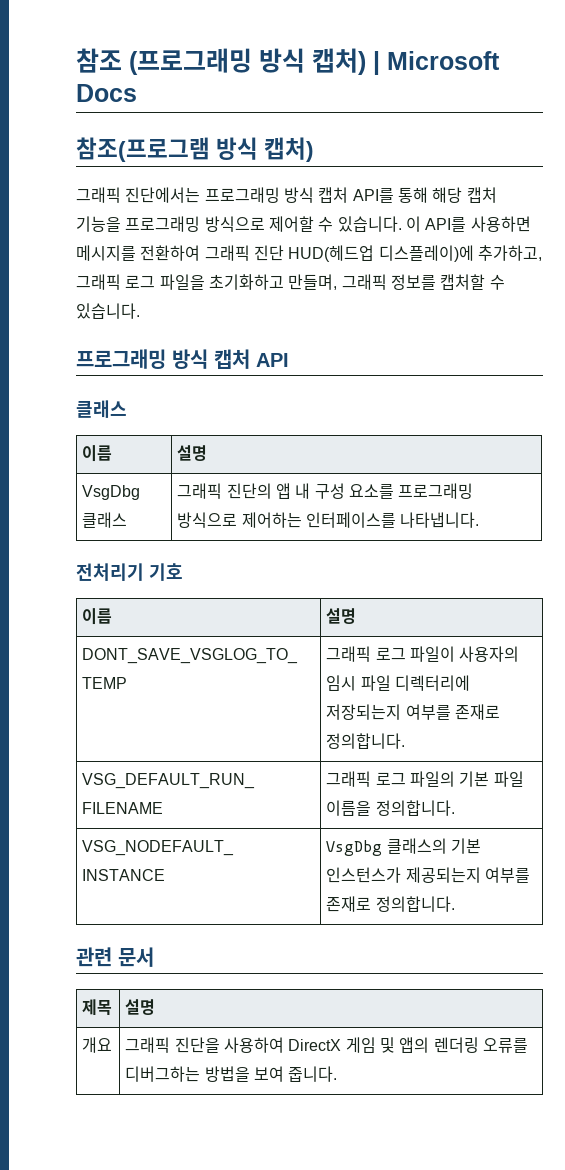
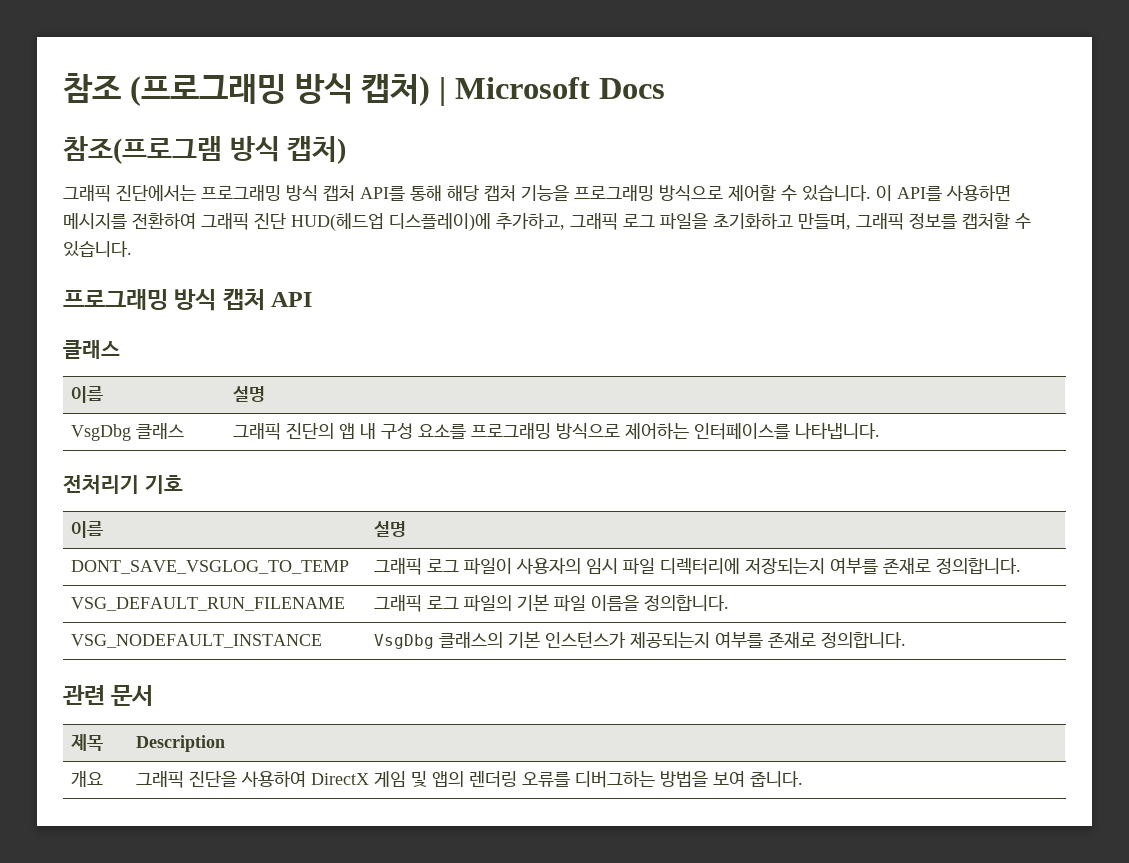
[125,999,156,1015] 설명 -> [135,735,225,752] Description

